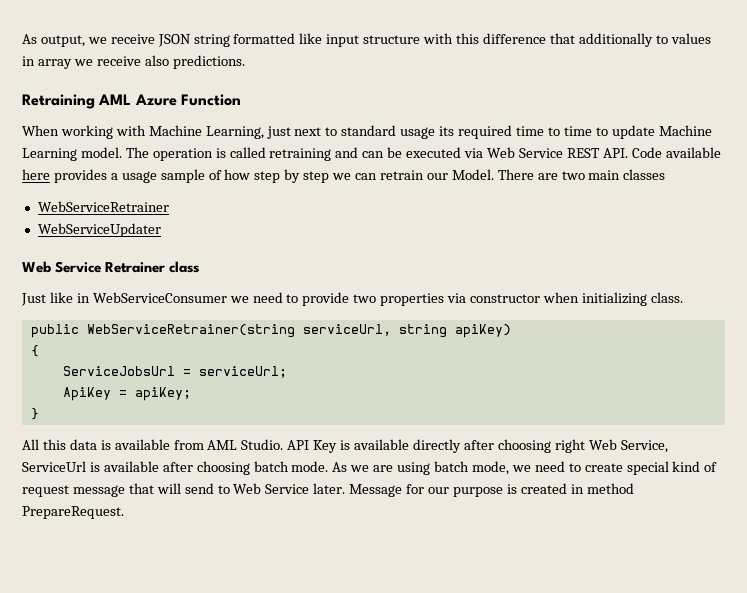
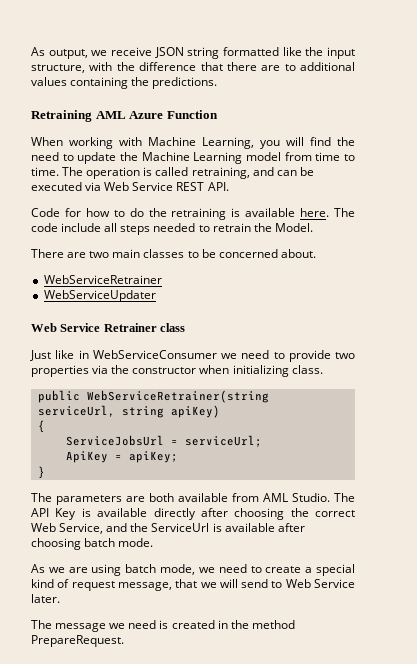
[326,33,711,47] [22,55,169,69] input structure with this difference that additionally to values in array we receive also -> [305,47,355,59] [31,62,355,73] [31,77,150,89] the input structure, with the difference that there are to additional values containing the
[266,125,712,139] [22,147,122,161] just next to standard usage its required time to time to update Machine Learning model. -> [260,137,355,149] [31,152,355,164] [31,167,59,176] you will find the need to update the Machine Learning model from time to time.
[269,148,332,161] retraining -> [191,167,250,179] retraining,
[631,147,721,158] [22,169,448,183] Code available here provides a usage sample of how step by step we can retrain our -> [31,208,355,220] [31,223,272,235] // Code for how to do the retraining is available here. The code include all steps needed to retrain the
(494, 174) none -> (313, 227) //
(666, 174) none -> [187,249,316,258] to be concerned about.
(467, 298) none -> [111,365,130,374] the
[22,439,111,450] All this data is -> [31,493,174,505] The parameters are both
(284, 444) none -> [334,493,355,502] The
[554,439,668,453] right Web Service, -> [290,508,355,517] [31,523,149,534] the correct Web Service, and the
(329, 466) none -> (154, 542) //
(623, 467) none -> [305,567,313,573] a
[72,483,154,497] message that -> [117,579,217,591] message, that we
[349,484,503,497] Message for our purpose -> [31,620,157,632] // The message we need
(584, 489) none -> [230,620,249,629] the

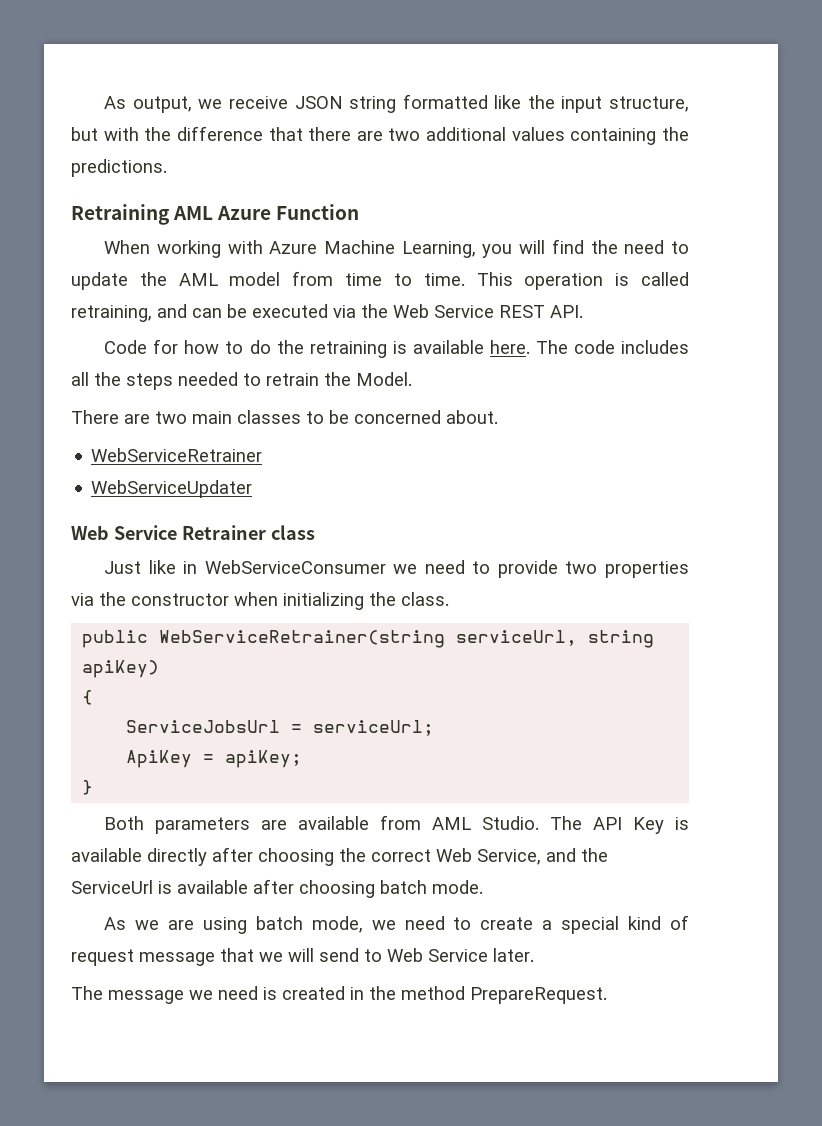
(85, 68) none -> [71,127,98,141] but
[284,64,296,71] to -> [388,128,421,141] two
(142, 141) none -> [269,241,318,254] Azure
[141,152,243,164] Machine Learning -> [178,273,218,286] AML
[62,167,84,176] The -> [476,272,513,286] This
(102, 186) none -> [361,304,388,318] the
[61,223,118,232] include all -> [621,340,690,354] [71,372,121,386] includes all the
(289, 371) none -> [369,592,396,606] the
[31,493,52,502] The -> [104,816,145,830] Both
[149,493,174,502] both -> (288, 825) none
[117,582,172,591] message, -> [139,952,215,966] message

